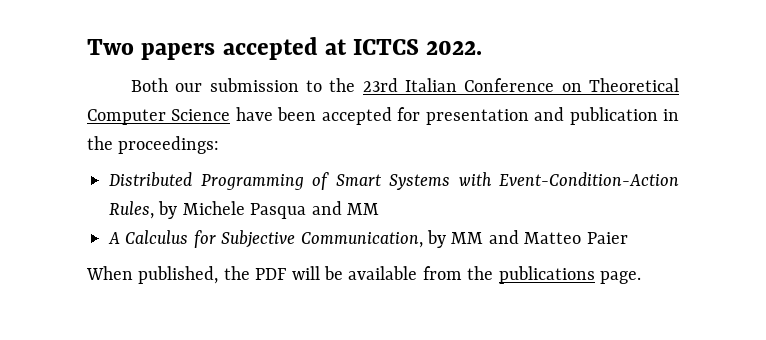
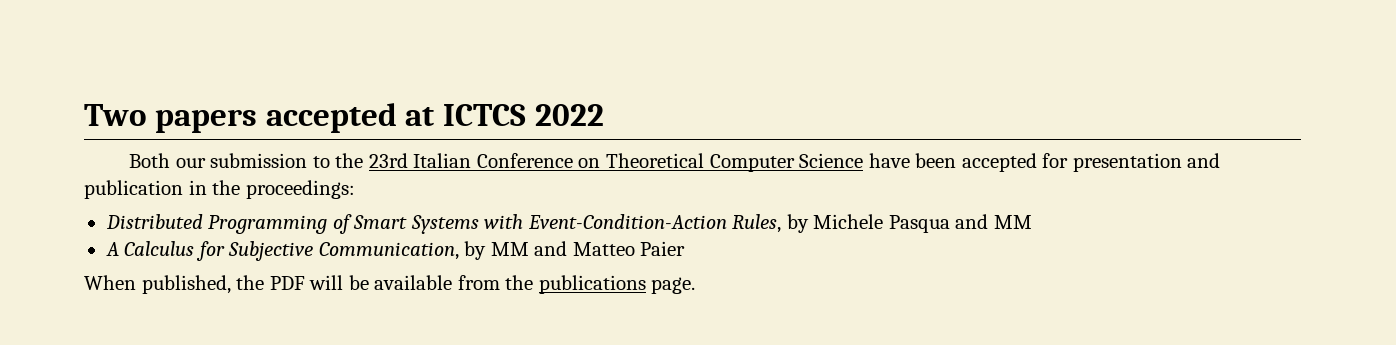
[426,40,483,55] 2022. -> [534,104,604,126] 2022

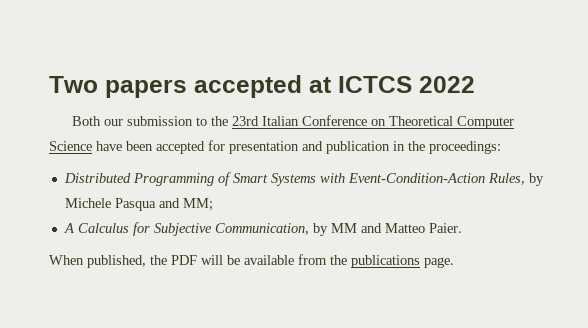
[993,215,1032,229] MM -> [182,198,213,211] MM;
[640,241,686,256] Paier -> [428,223,462,233] Paier.

